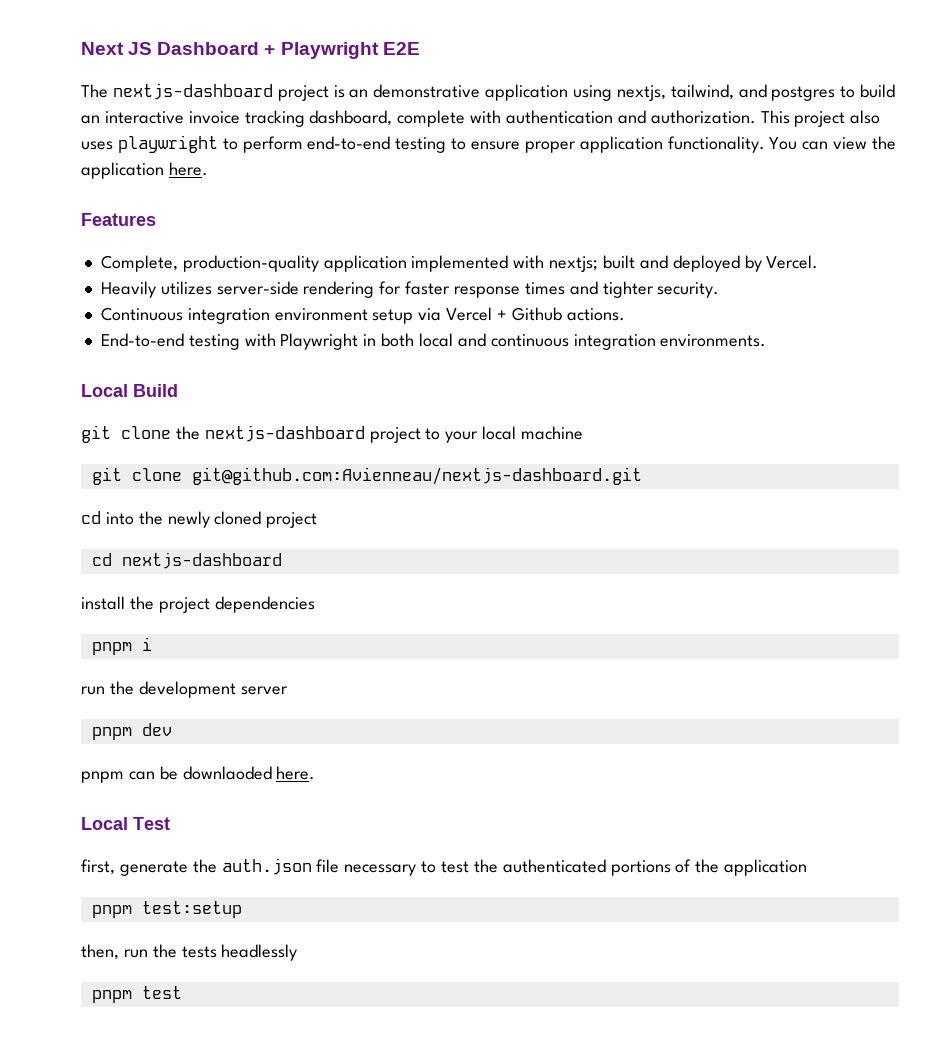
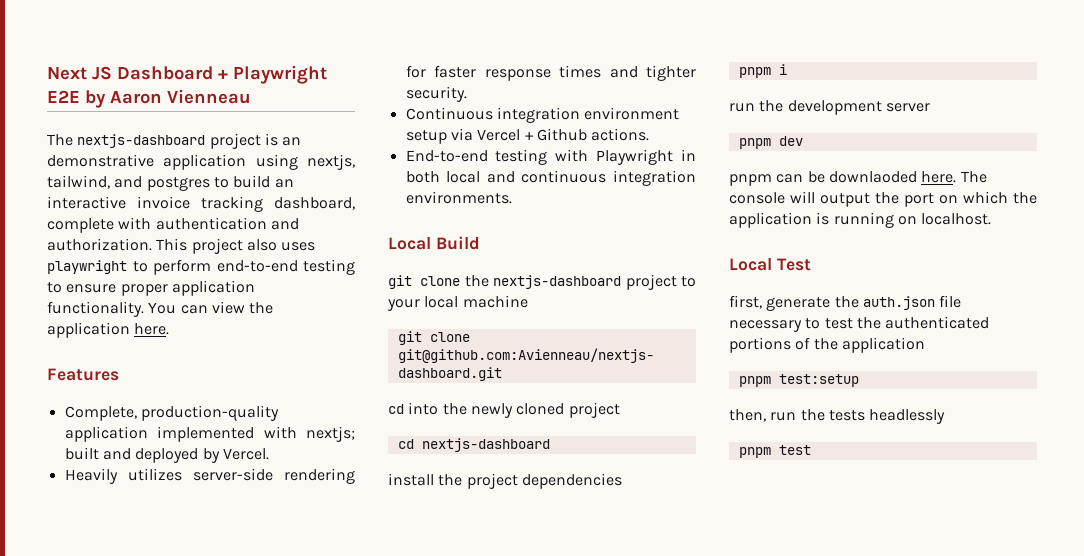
(420, 48) none -> [85,89,251,108] by Aaron Vienneau
(316, 773) none -> [960,171,987,183] [729,191,1037,207] [729,212,992,228] The console will output the port on which the application is running on localhost.

